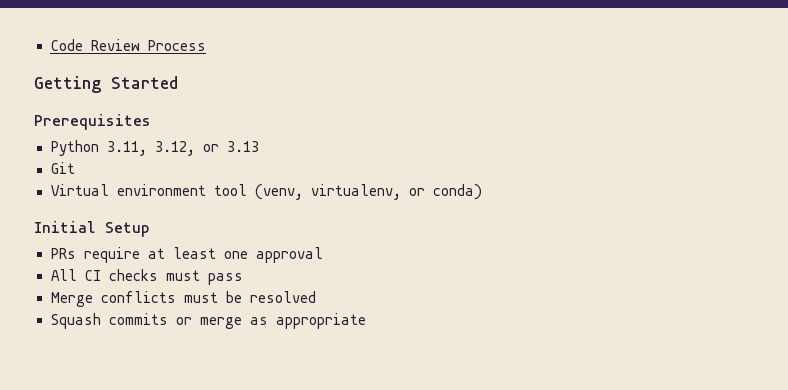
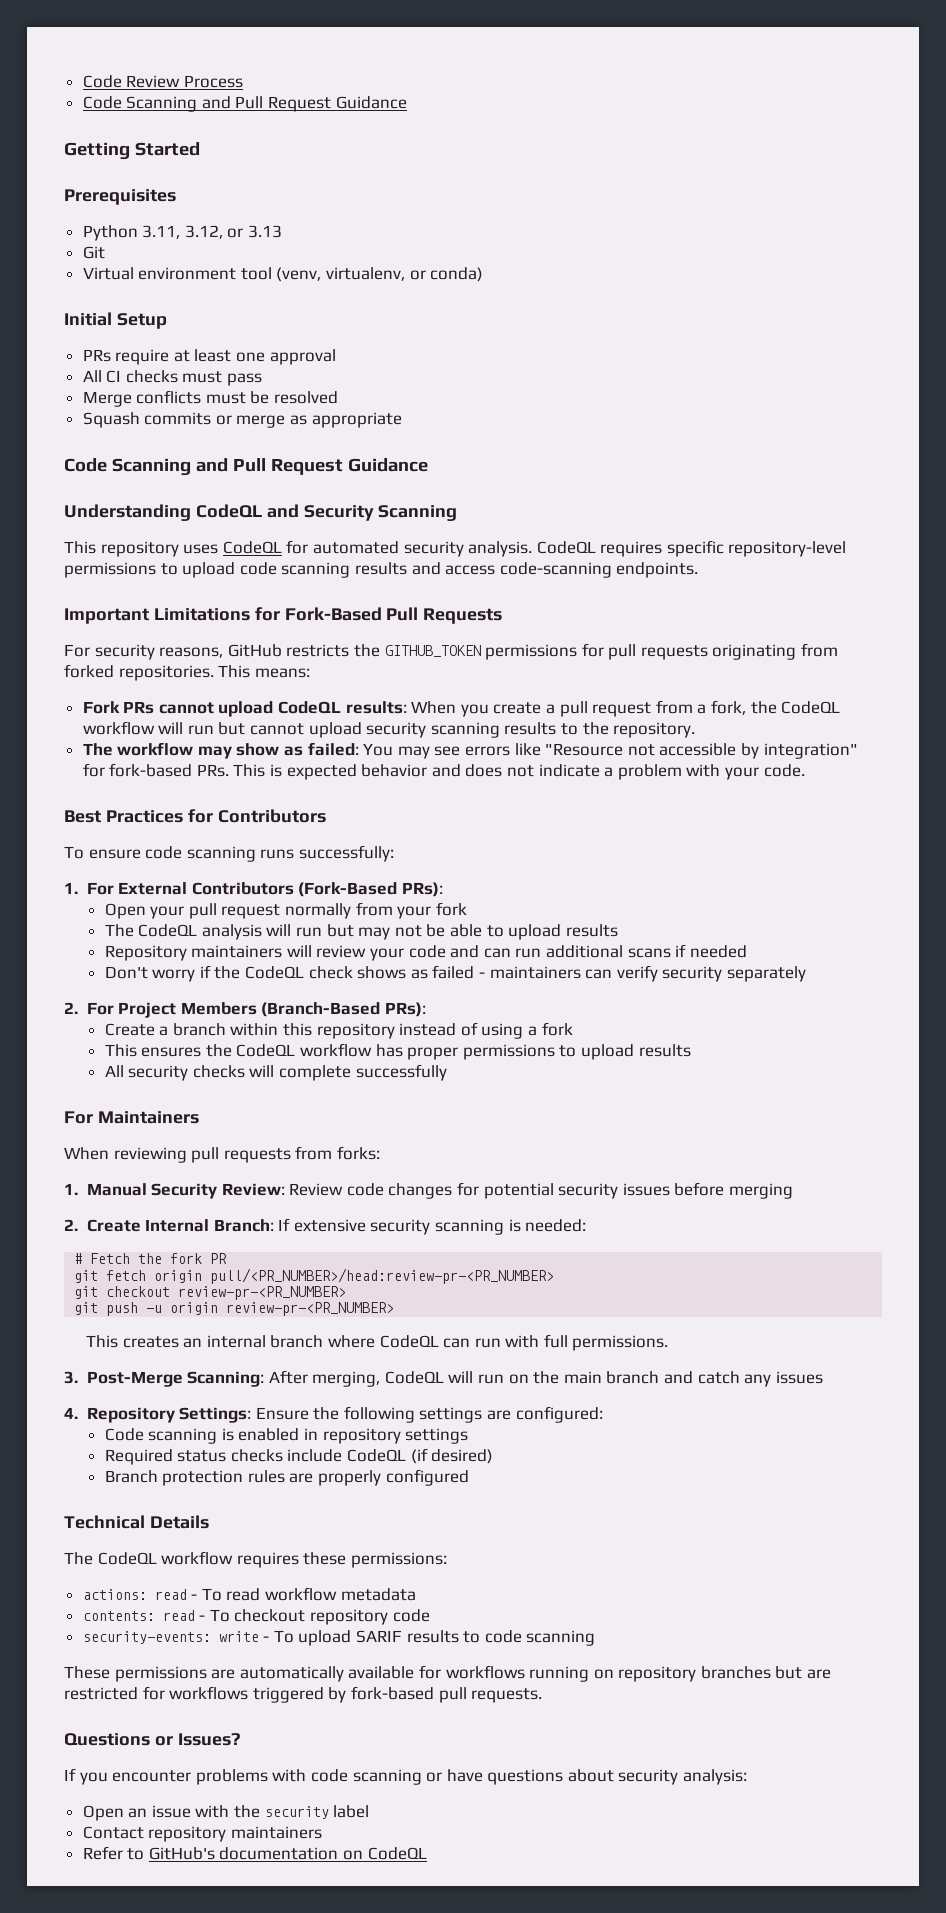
(206, 45) none -> [82,96,407,112] // Code Scanning and Pull Request Guidance
(366, 321) none -> [64,458,428,476] [64,504,458,521] [64,540,847,557] [64,562,699,578] [64,607,503,624] [64,643,839,660] [64,664,310,681] [82,700,841,717] [82,721,696,738] [82,742,858,759] [82,763,805,780] [64,809,326,823] [64,845,394,862] [64,882,443,897] [104,902,467,919] [104,924,618,940] [104,944,747,961] [104,965,806,982] [64,1002,426,1018] [104,1022,573,1039] [104,1043,691,1060] [104,1064,447,1081] [64,1111,199,1124] [64,1146,380,1163] [64,1182,793,1199] [64,1218,587,1235] [74,1253,228,1264] [74,1268,555,1284] [74,1286,347,1300] [74,1302,395,1316] [85,1334,669,1351] [64,1370,823,1387] [64,1406,603,1423] [104,1428,469,1444] [104,1448,494,1465] [104,1469,469,1486] [64,1515,209,1529] [64,1551,447,1568] [82,1587,416,1601] [82,1609,430,1625] [82,1630,596,1646] [64,1665,832,1682] [64,1686,543,1703] [64,1733,241,1746] [64,1768,748,1785] [82,1805,370,1821] [82,1826,322,1842] [82,1846,427,1860] // Code Scanning and Pull Request Guidance // Understanding CodeQL and Security Scanning // This repository uses CodeQL for automated security analysis. CodeQL requires specific repository-level permissions to upload code scanning results and access code-scanning endpoints. // Important Limitations for Fork-Based Pull Requests // For security reasons, GitHub restricts the GITHUB_TOKEN permissions for pull requests originating from forked repositories. This means: // Fork PRs cannot upload CodeQL results: When you create a pull request from a fork, the CodeQL workflow will run but cannot upload security scanning results to the repository. // The workflow may show as failed: You may see errors like "Resource not accessible by integration" for fork-based PRs. This is expected behavior and does not indicate a problem with your code. // Best Practices for Contributors // To ensure code scanning runs successfully: // 1. For External Contributors (Fork-Based PRs): // Open your pull request normally from your fork // The CodeQL analysis will run but may not be able to upload results // Repository maintainers will review your code and can run additional scans if needed // Don't worry if the CodeQL check shows as failed - maintainers can verify security separately // 2. For Project Members (Branch-Based PRs): // Create a branch within this repository instead of using a fork // This ensures the CodeQL workflow has proper permissions to upload results // All security checks will complete successfully // For Maintainers // When reviewing pull requests from forks: // 1. Manual Security Review: Review code changes for potential security issues before merging // 2. Create Internal Branch: If extensive security scanning is needed: // # Fetch the fork PR // git fetch origin pull/<PR_NUMBER>/head:review-pr-<PR_NUMBER> // git checkout review-pr-<PR_NUMBER> // git push -u origin review-pr-<PR_NUMBER> // This creates an internal branch where CodeQL can run with full permissions. // 3. Post-Merge Scanning: After merging, CodeQL will run on the main branch and catch any issues // 4. Repository Settings: Ensure the following settings are configured: // Code scanning is enabled in repository settings // Required status checks include CodeQL (if desired) // Branch protection rules are properly configured // Technical Details // The CodeQL workflow requires these permissions: // actions: read - To read workflow metadata // contents: read - To checkout repository code // security-events: write - To upload SARIF results to code scanning // These permissions are automatically available for workflows running on repository branches but are restricted for workflows triggered by fork-based pull requests. // Questions or Issues? // If you encounter problems with code scanning or have questions about security analysis: // Open an issue with the security label // Contact repository maintainers // Refer to GitHub's documentation on CodeQL

